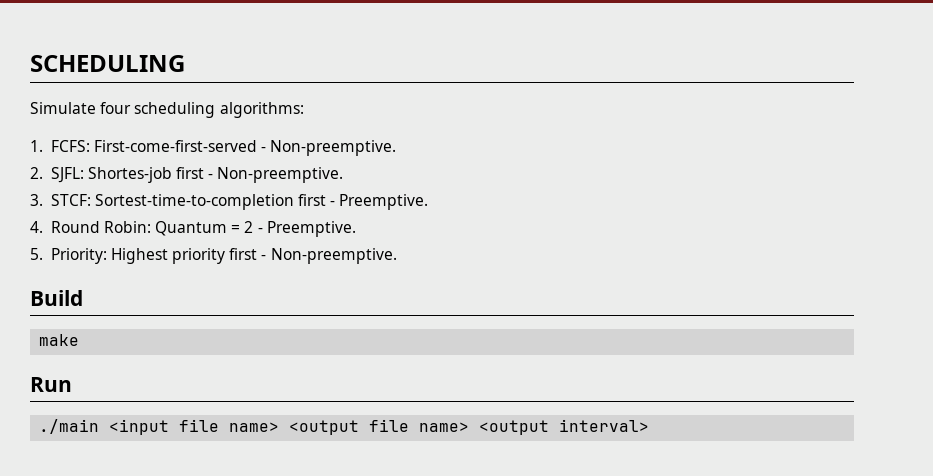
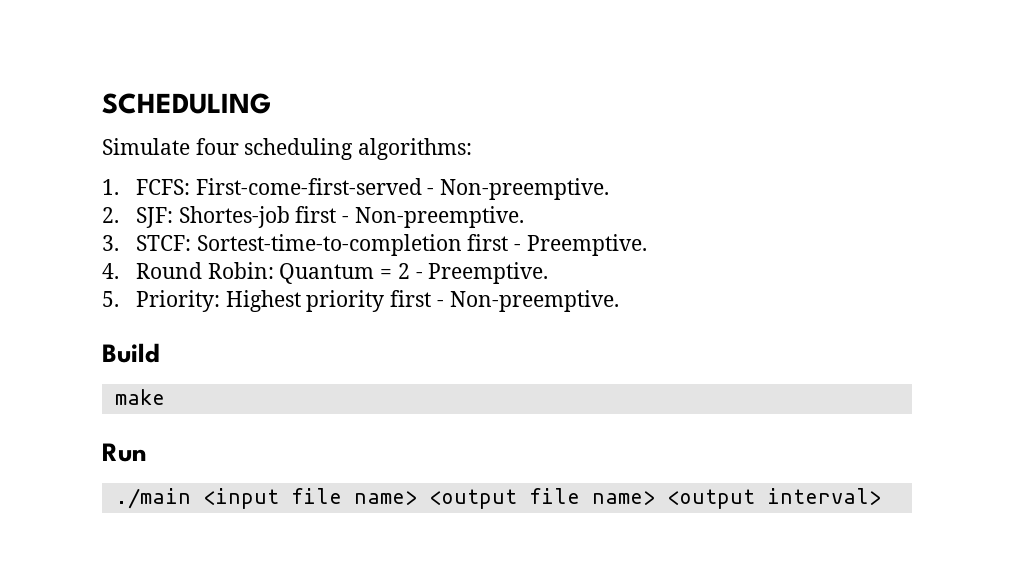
[50,167,84,183] SJFL: -> [136,207,174,228] SJF:

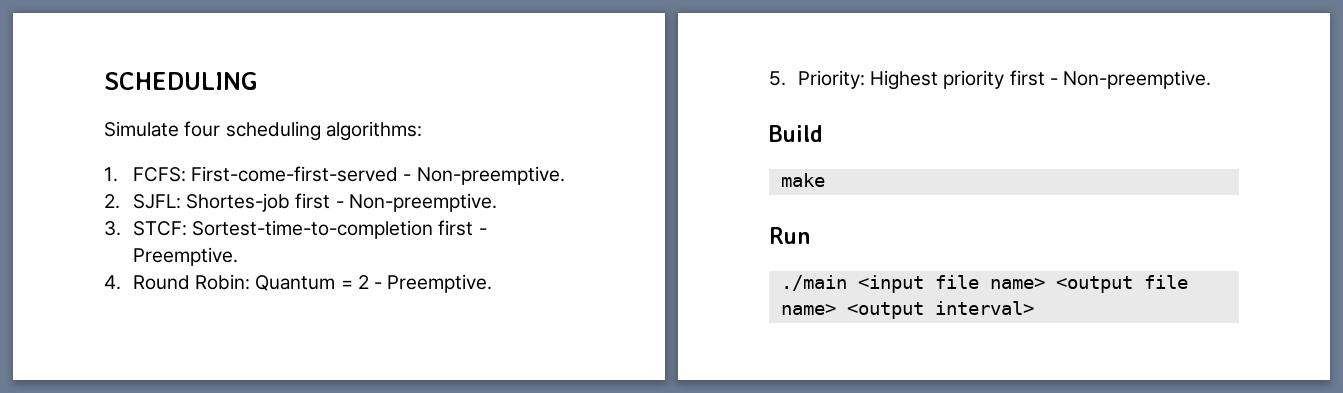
[136,207,174,228] SJF: -> [132,194,181,209] SJFL:

